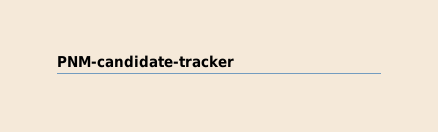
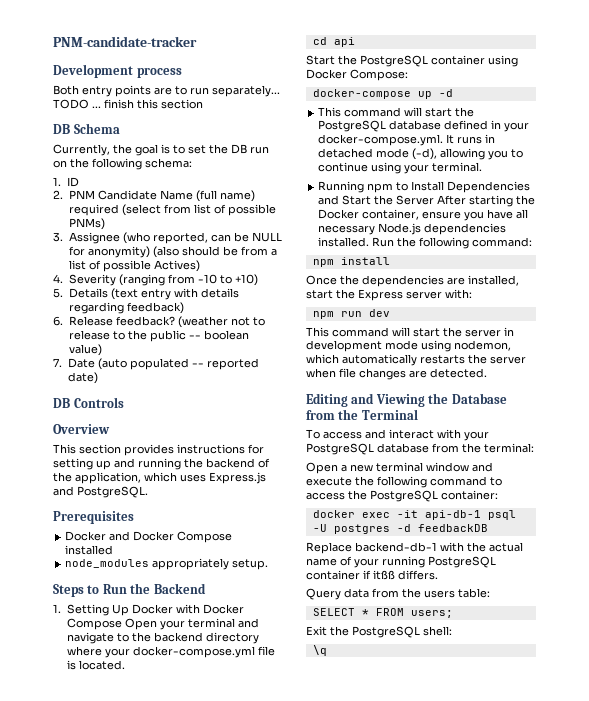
(234, 61) none -> [53,64,182,78] [53,85,280,97] [53,99,203,109] [53,123,120,134] [53,144,269,156] [53,158,192,170] [53,177,79,187] [53,190,255,202] [68,204,276,216] [68,218,105,230] [53,232,282,244] [68,246,277,258] [68,260,200,272] [53,274,258,286] [53,288,239,300] [68,302,184,314] [53,316,265,328] [68,330,249,342] [68,344,102,356] [53,358,259,370] [67,372,98,384] [53,397,124,408] [53,424,110,434] [53,444,264,456] [53,458,270,470] [53,472,266,484] [53,486,148,498] [53,511,134,524] [65,531,233,543] [65,545,114,555] [65,558,269,570] [53,583,206,597] [53,604,244,616] [66,618,259,630] [66,632,259,644] [66,646,275,658] [66,660,125,670] [312,37,355,47] [306,55,518,67] [306,69,408,81] [312,89,453,99] [318,107,475,117] [318,120,530,132] [318,134,496,146] [318,148,524,160] [318,162,483,174] [318,181,531,193] [318,195,536,207] [318,209,529,221] [318,223,507,235] [318,237,533,249] [312,257,390,267] [306,275,519,287] [306,289,472,301] [312,309,390,319] [306,327,514,337] [306,340,511,352] [306,354,526,366] [306,368,487,380] [306,393,507,407] [306,409,418,420] [306,429,489,441] [306,443,534,455] [306,462,493,474] [306,476,502,488] [306,490,498,502] [312,510,516,520] [312,524,488,534] [306,542,523,554] [306,556,496,568] [306,570,438,580] [306,588,490,600] [312,608,453,618] [306,626,452,638] [312,645,327,656] // Development process // Both entry points are to run separately... TODO ... finish this section // DB Schema // Currently, the goal is to set the DB run on the following schema: // 1. ID // 2. PNM Candidate Name (full name) required (select from list of possible PNMs) // 3. Assignee (who reported, can be NULL for anonymity) (also should be from a list of possible Actives) // 4. Severity (ranging from -10 to +10) // 5. Details (text entry with details regarding feedback) // 6. Release feedback? (weather not to release to the public -- boolean value) // 7. Date (auto populated -- reported date) // DB Controls // Overview // This section provides instructions for setting up and running the backend of the application, which uses Express.js and PostgreSQL. // Prerequisites // Docker and Docker Compose installed // node_modules appropriately setup. // Steps to Run the Backend // 1. Setting Up Docker with Docker Compose Open your terminal and navigate to the backend directory where your docker-compose.yml file is located. // cd api // Start the PostgreSQL container using Docker Compose: // docker-compose up -d // This command will start the PostgreSQL database defined in your docker-compose.yml. It runs in detached mode (-d), allowing you to continue using your terminal. // Running npm to Install Dependencies and Start the Server After starting the Docker container, ensure you have all necessary Node.js dependencies installed. Run the following command: // npm install // Once the dependencies are installed, start the Express server with: // npm run dev // This command will start the server in development mode using nodemon, which automatically restarts the server when file changes are detected. // Editing and Viewing the Database from the Terminal // To access and interact with your PostgreSQL database from the terminal: // Open a new terminal window and execute the following command to access the PostgreSQL container: // docker exec -it api-db-1 psql -U postgres -d feedbackDB // Replace backend-db-1 with the actual name of your running PostgreSQL container if itßß differs. // Query data from the users table: // SELECT * FROM users; // Exit the PostgreSQL shell: // \q

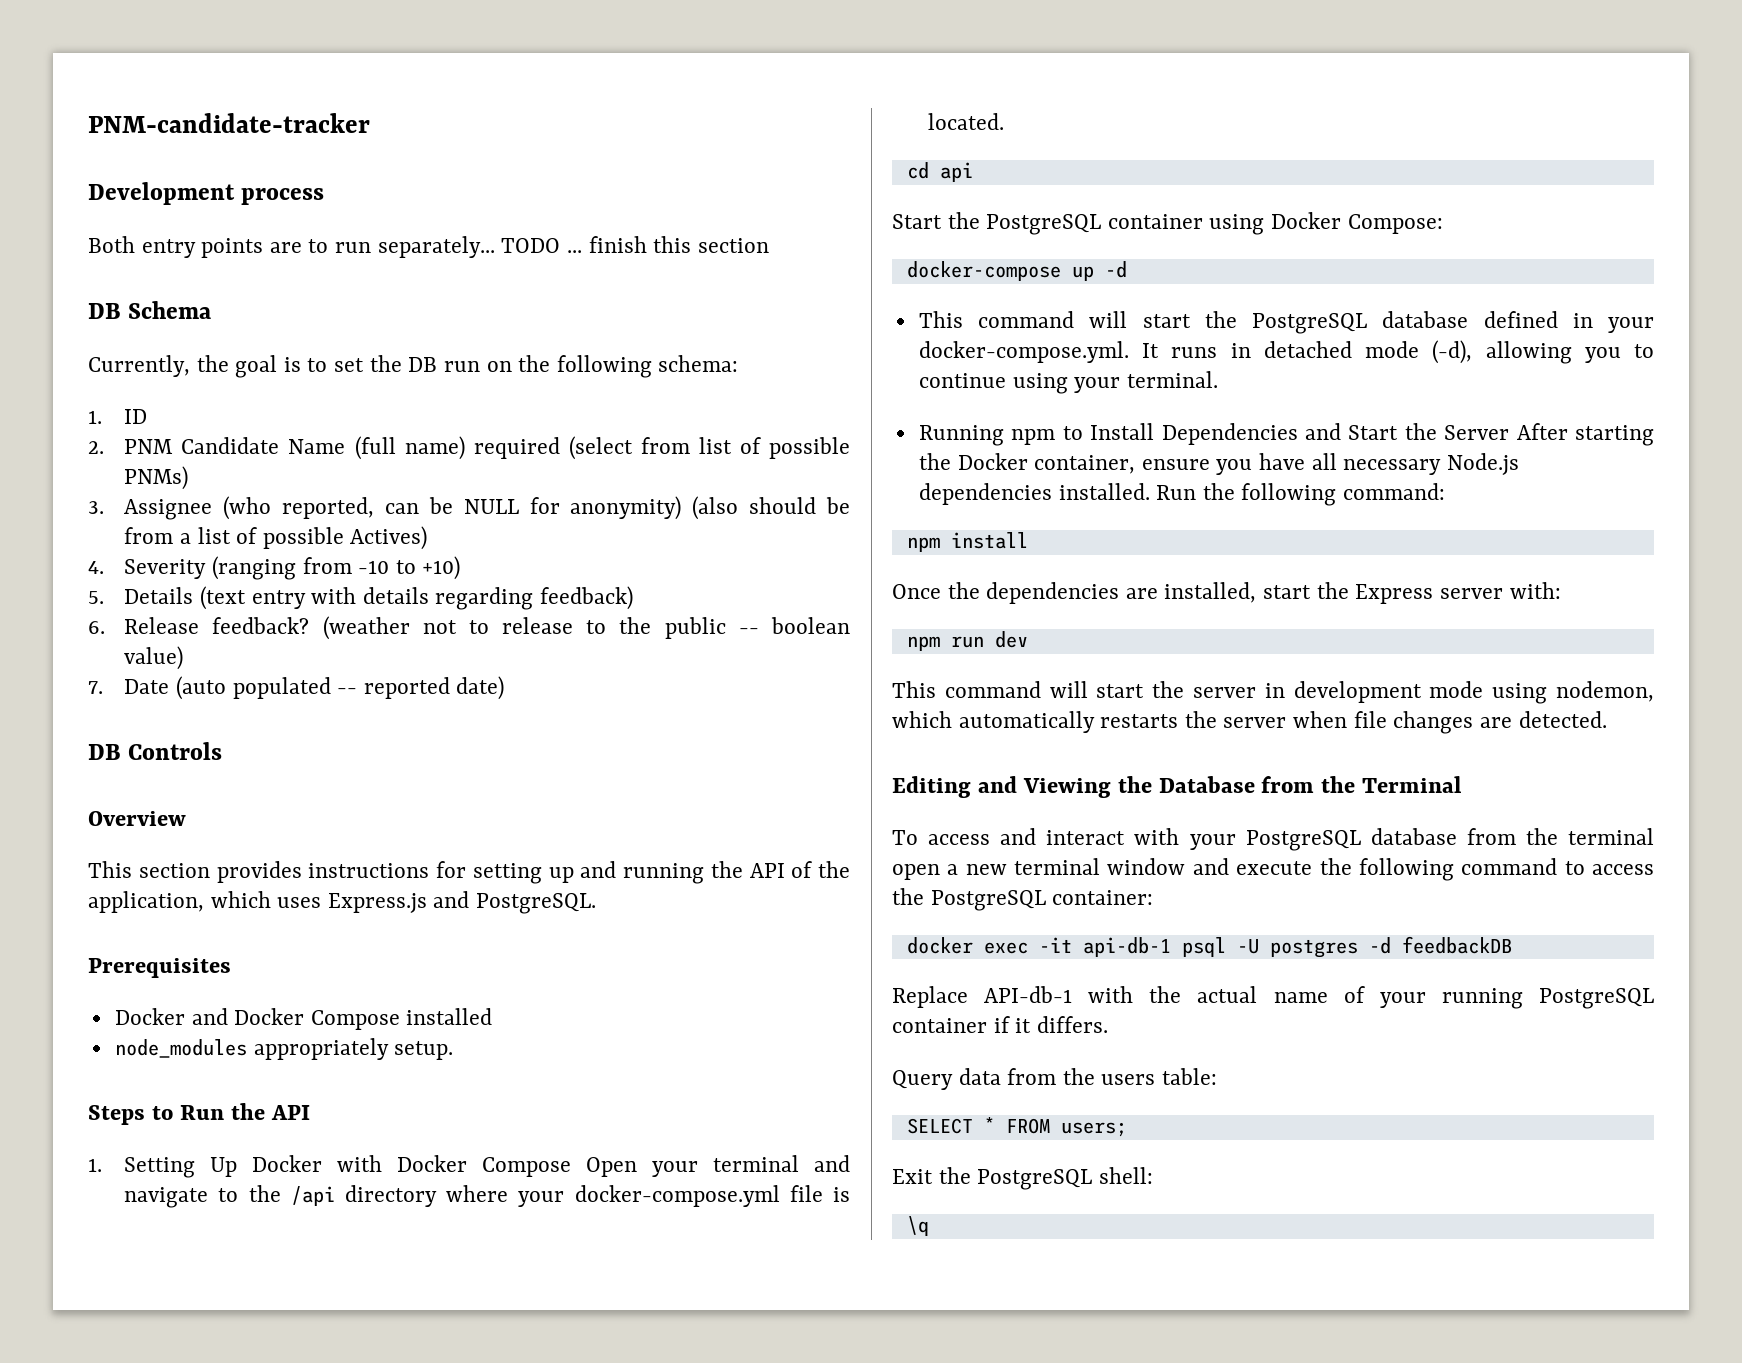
[206,458,255,468] backend -> [749,863,785,878] API
[153,583,206,594] Backend -> [270,1105,310,1120] API
[153,632,203,642] backend -> [290,1186,335,1206] /api
[484,443,534,453] [306,462,338,474] terminal: // Open -> [1568,828,1654,845] [892,864,940,880] terminal open
[355,542,437,552] backend-db-1 -> [984,986,1073,1003] API-db-1
[373,570,395,580] itßß -> [1015,1018,1032,1033] it

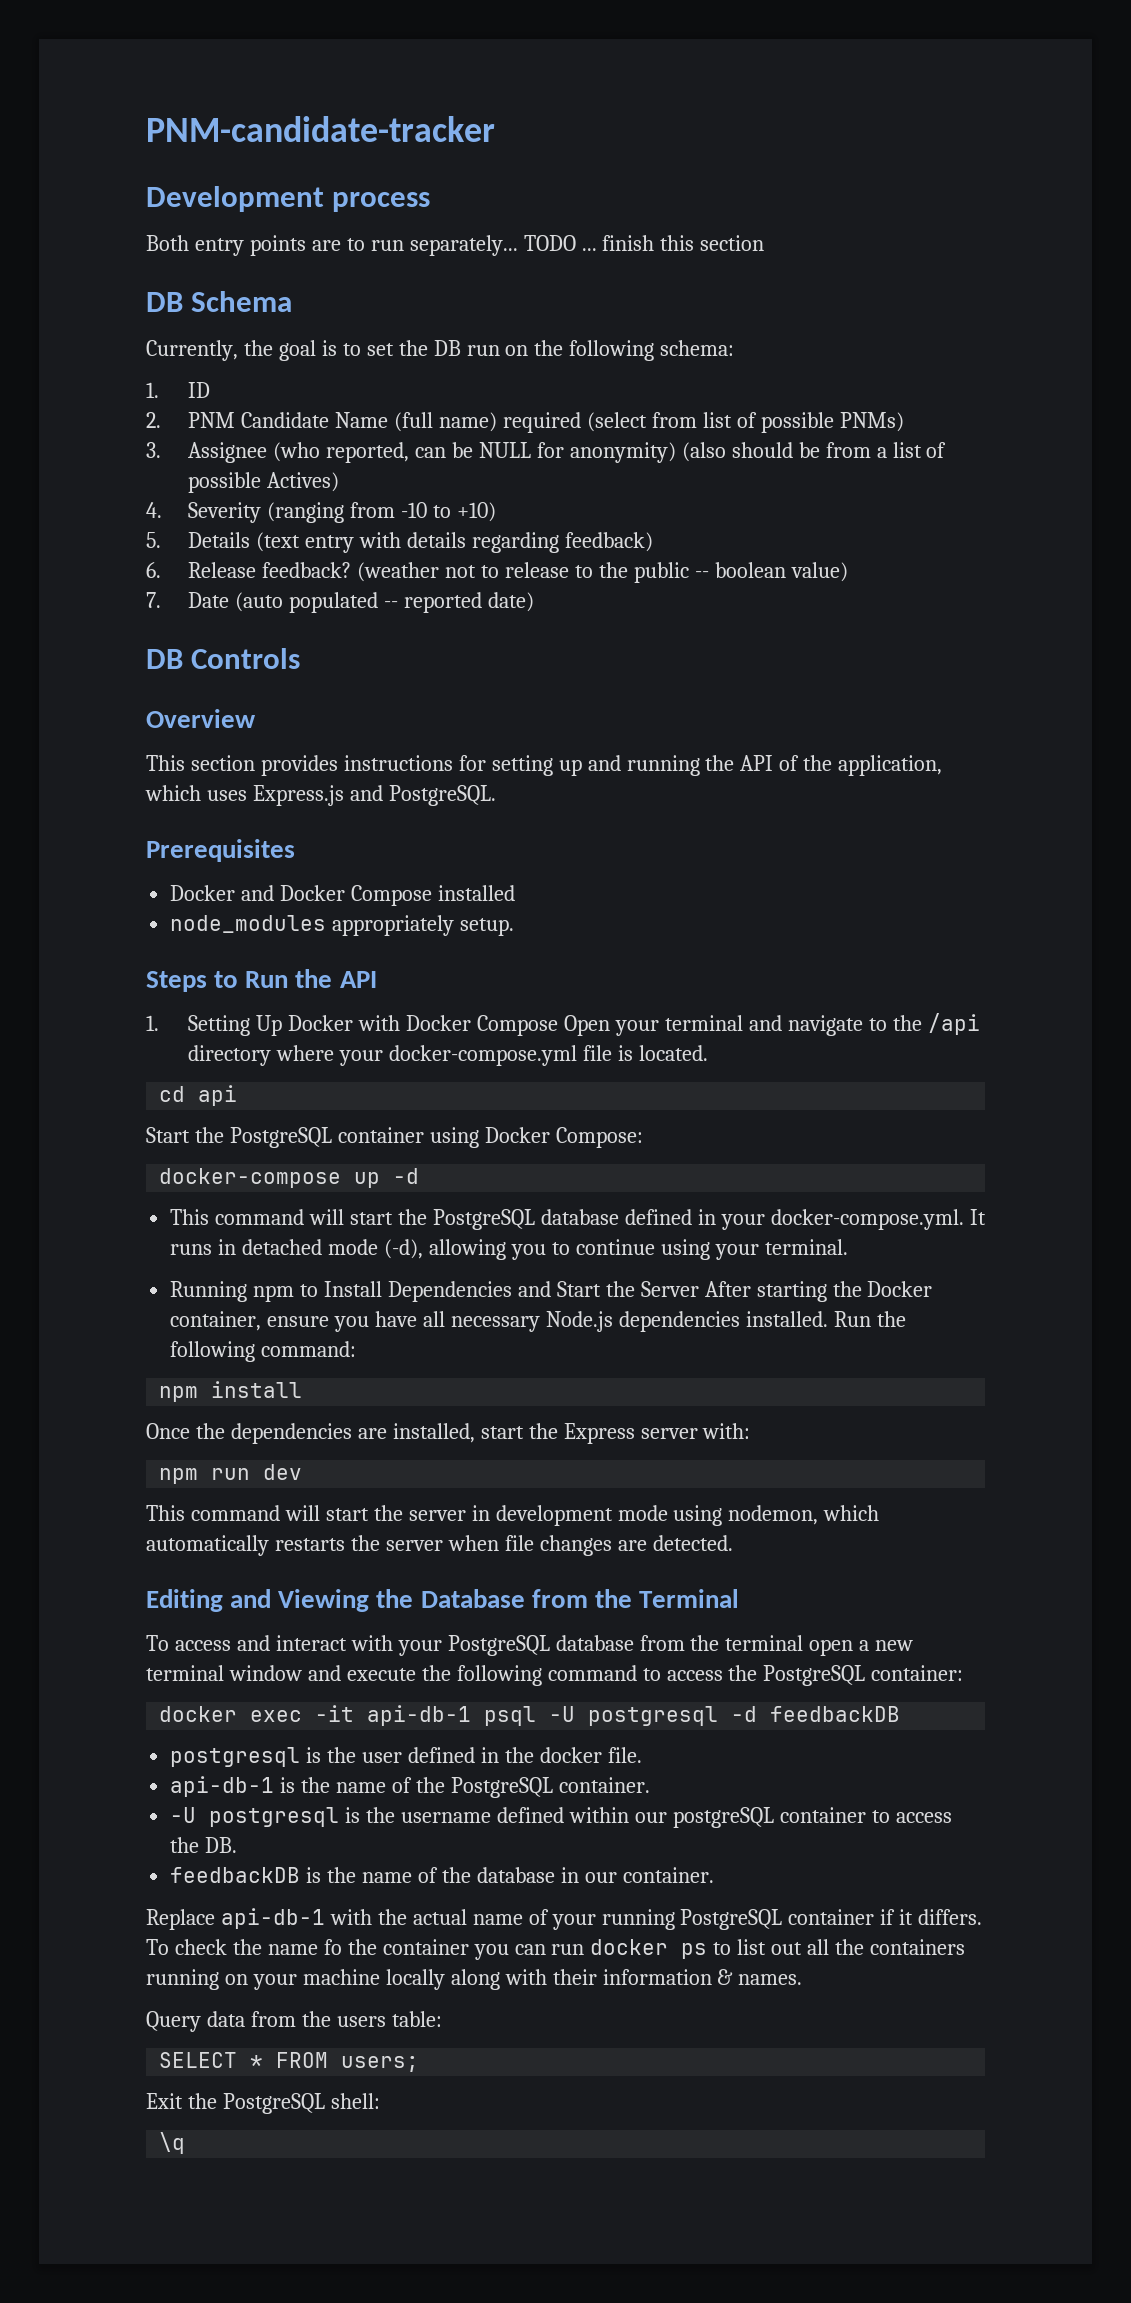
[1269,939,1358,958] postgres -> [588,1706,719,1726] postgresql
(1512, 945) none -> [170,1747,642,1767] [170,1776,650,1798] [170,1807,952,1828] [170,1837,238,1853] [170,1867,714,1883] // postgresql is the user defined in the docker file. // api-db-1 is the name of the PostgreSQL container. // -U postgresql is the username defined within our postgreSQL container to access the DB. // feedbackDB is the name of the database in our container.
[984,986,1073,1003] API-db-1 -> [220,1908,325,1929] api-db-1
(1108, 1024) none -> [146,1939,966,1960] [146,1969,803,1990] To check the name fo the container you can run docker ps to list out all the containers running on your machine locally along with their information & names.

